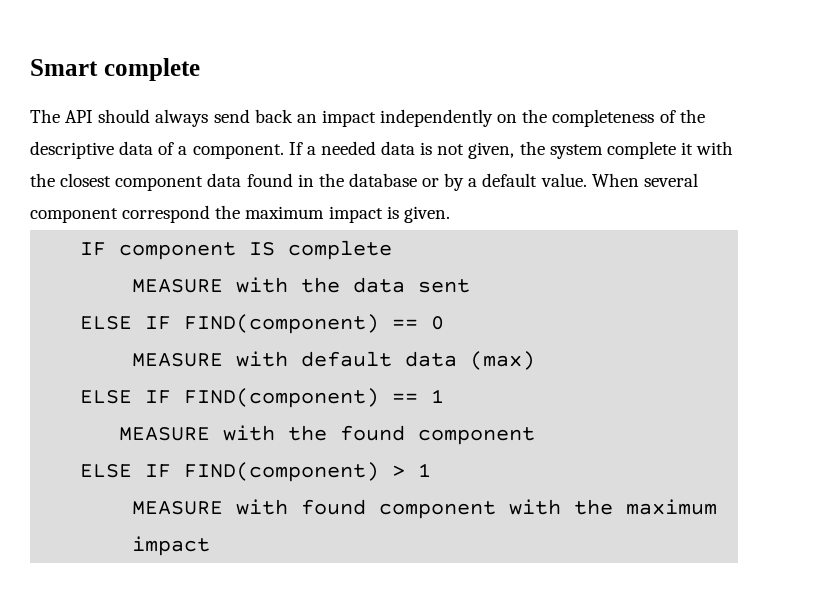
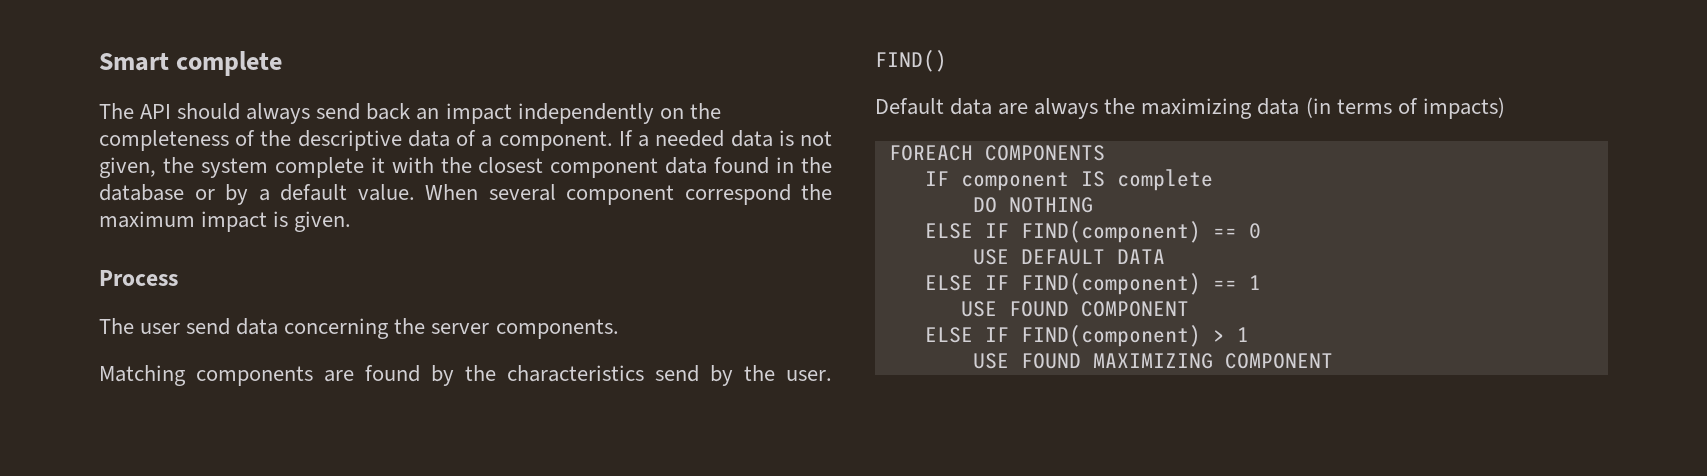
(450, 214) none -> [99,270,178,286] [99,318,619,339] [99,365,832,386] [875,50,947,72] [875,97,1505,119] [888,145,1105,161] // Process // The user send data concerning the server components. // Matching components are found by the characteristics send by the user. FIND() // Default data are always the maximizing data (in terms of impacts) // FOREACH COMPONENTS
[132,277,471,293] MEASURE with the data sent -> [972,197,1093,213] DO NOTHING
[132,351,536,370] MEASURE with default data (max) -> [972,249,1165,265] USE DEFAULT DATA
[119,425,536,445] MEASURE with the found component -> [960,301,1189,317] USE FOUND COMPONENT
[132,499,718,519] [132,536,211,556] MEASURE with found component with the maximum impact -> [972,353,1333,369] USE FOUND MAXIMIZING COMPONENT

